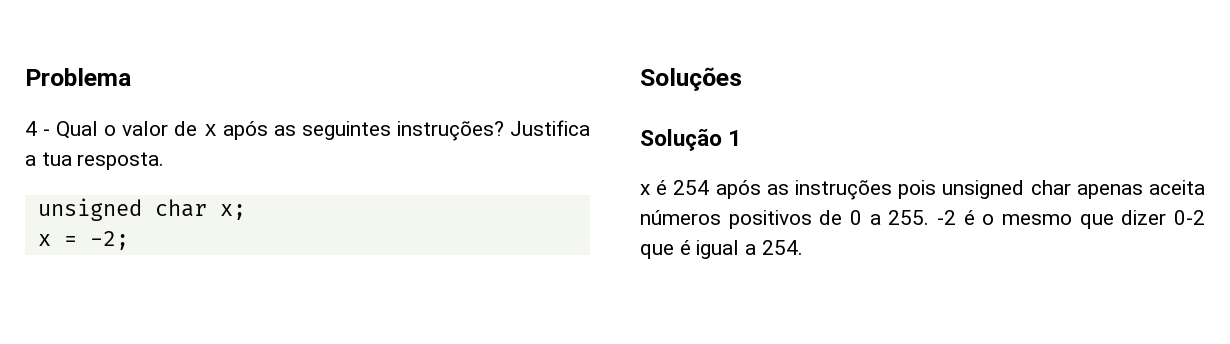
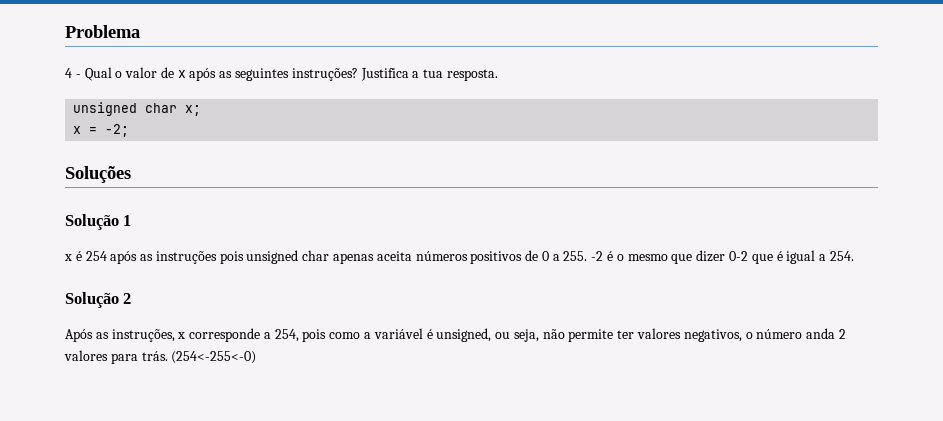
(803, 247) none -> [65,292,132,308] [65,328,846,342] [64,350,257,364] // Solução 2 // Após as instruções, x corresponde a 254, pois como a variável é unsigned, ou seja, não permite ter valores negativos, o número anda 2 valores para trás. (254<-255<-0)

